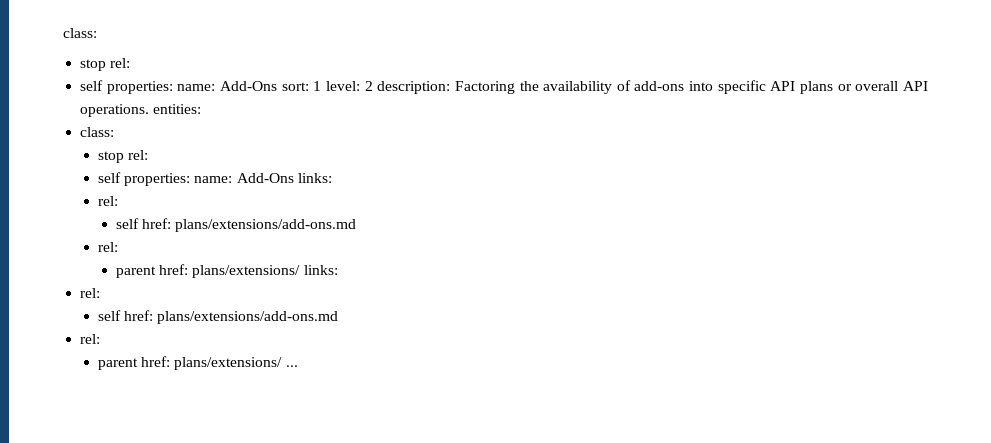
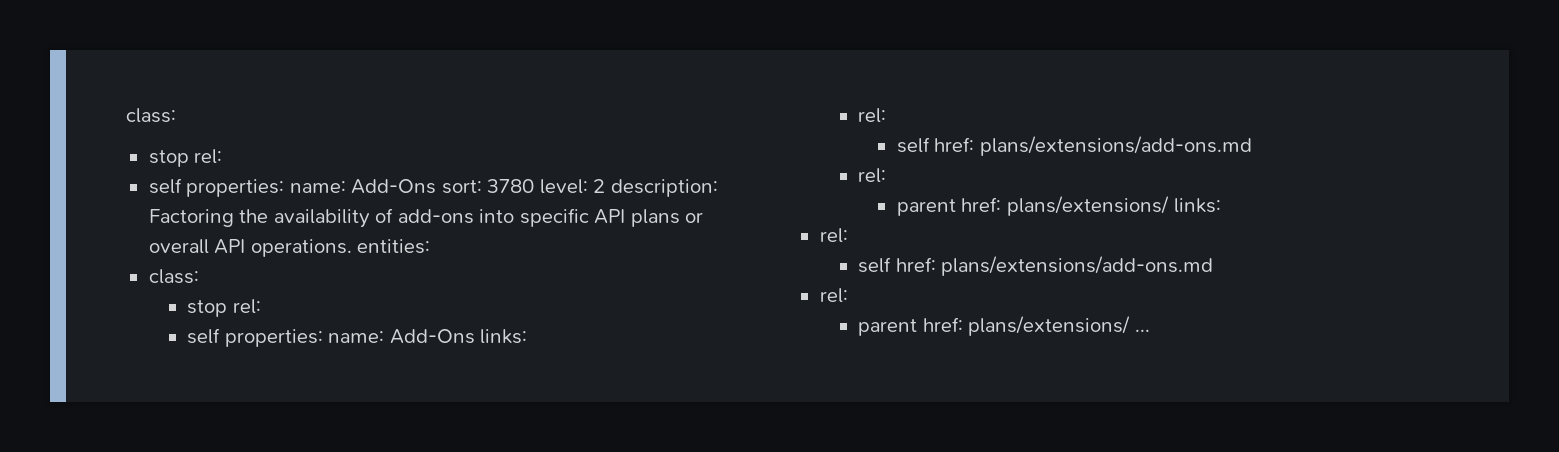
[313,81,322,91] 1 -> [487,179,535,193] 3780

